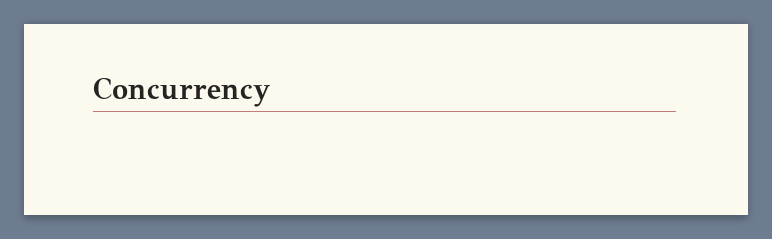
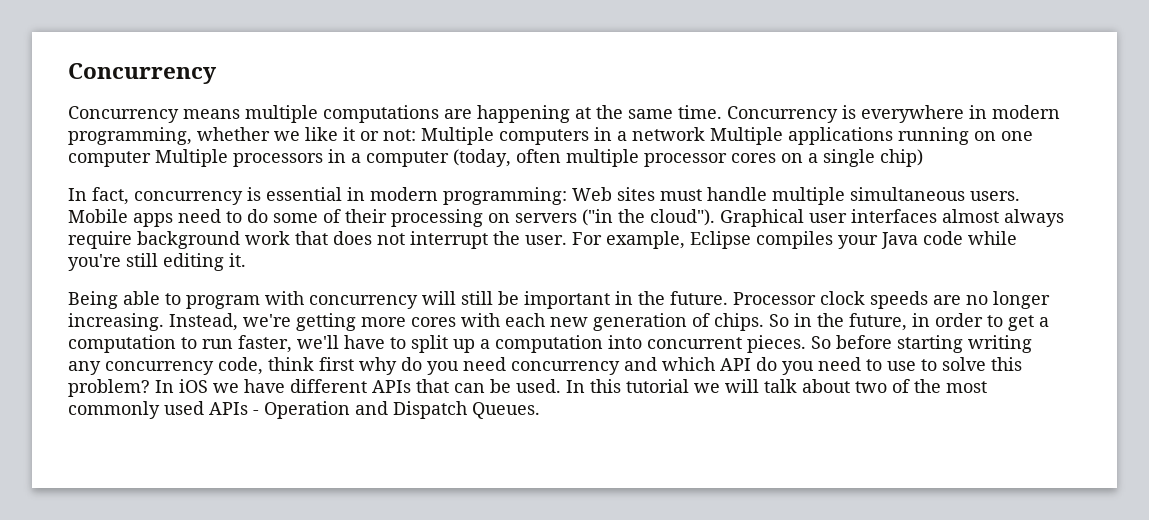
[93,77,270,107] Concurrency -> [68,63,217,84] [68,105,1060,123] [68,127,1033,145] [68,149,923,167] [68,187,1020,205] [68,209,1064,227] [68,231,1017,249] [68,253,246,271] [68,291,1050,309] [68,313,1049,331] [68,335,1032,353] [68,357,1022,375] [68,379,987,397] [68,401,540,419] Concurrency // Concurrency means multiple computations are happening at the same time. Concurrency is everywhere in modern programming, whether we like it or not: Multiple computers in a network Multiple applications running on one computer Multiple processors in a computer (today, often multiple processor cores on a single chip) // In fact, concurrency is essential in modern programming: Web sites must handle multiple simultaneous users. Mobile apps need to do some of their processing on servers ("in the cloud"). Graphical user interfaces almost always require background work that does not interrupt the user. For example, Eclipse compiles your Java code while you're still editing it. // Being able to program with concurrency will still be important in the future. Processor clock speeds are no longer increasing. Instead, we're getting more cores with each new generation of chips. So in the future, in order to get a computation to run faster, we'll have to split up a computation into concurrent pieces. So before starting writing any concurrency code, think first why do you need concurrency and which API do you need to use to solve this problem? In iOS we have different APIs that can be used. In this tutorial we will talk about two of the most commonly used APIs - Operation and Dispatch Queues.

